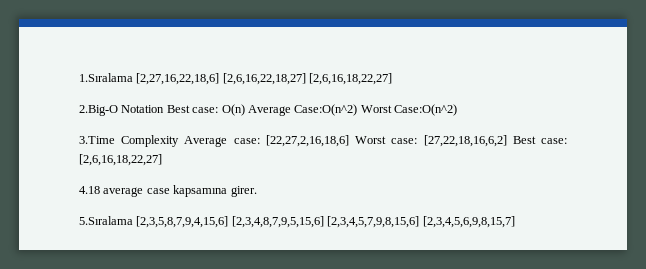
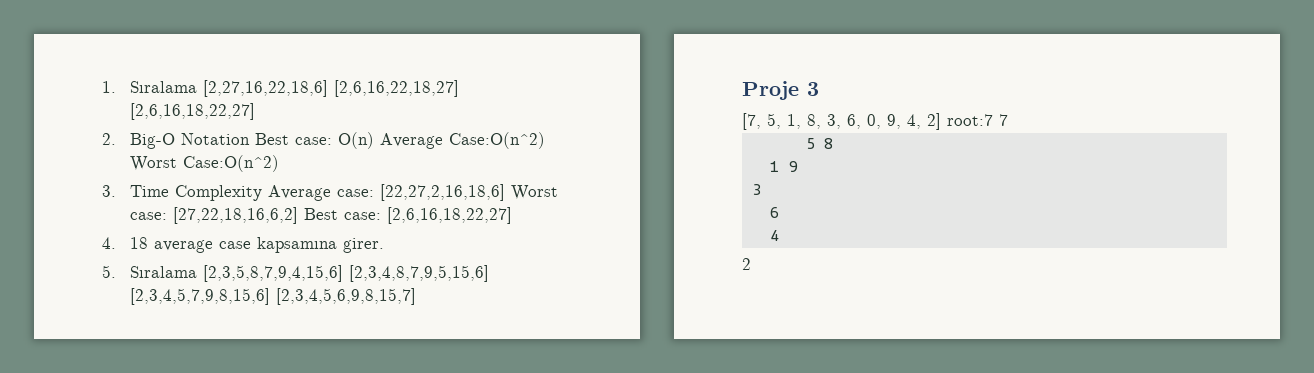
[79,73,133,82] 1.Sıralama -> [102,81,197,93] 1. Sıralama
[79,105,118,116] 2.Big-O -> [102,133,175,149] 2. Big-O
[79,136,115,144] 3.Time -> [102,185,169,197] 3. Time
[79,186,100,194] 4.18 -> [102,237,148,249] 4. 18
[79,216,133,225] 5.Sıralama -> [102,265,197,278] 5. Sıralama
(515, 222) none -> [742,81,819,100] [742,113,1008,130] [805,138,833,149] [769,161,798,172] [751,184,761,195] [769,207,779,218] [769,230,779,241] [742,258,751,270] // Proje 3 // [7, 5, 1, 8, 3, 6, 0, 9, 4, 2] root:7 7 // 5 8 // 1 9 // 3 // 6 // 4 // 2

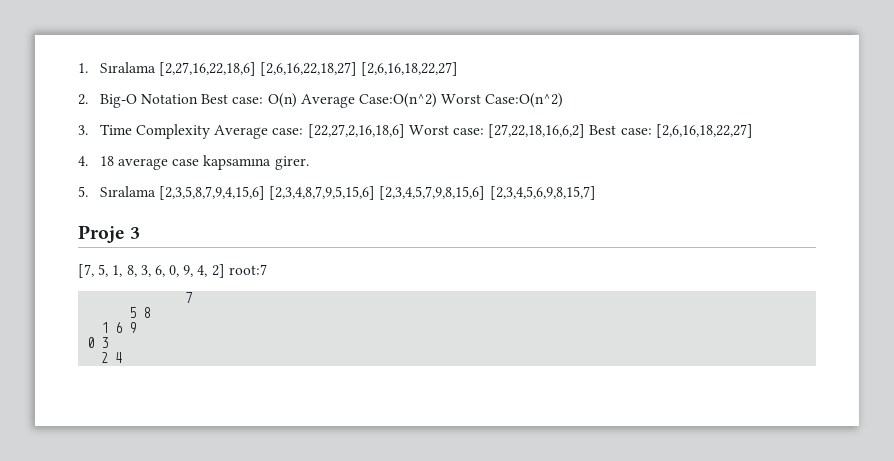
(993, 120) none -> (267, 269) //
(779, 166) none -> [115,322,123,333] 6
[751,184,761,195] [769,207,779,218] 3 // 6 // -> [87,337,109,348] [101,352,109,363] 0 3 // 2
[742,258,751,270] // 2 -> (123, 357) none

